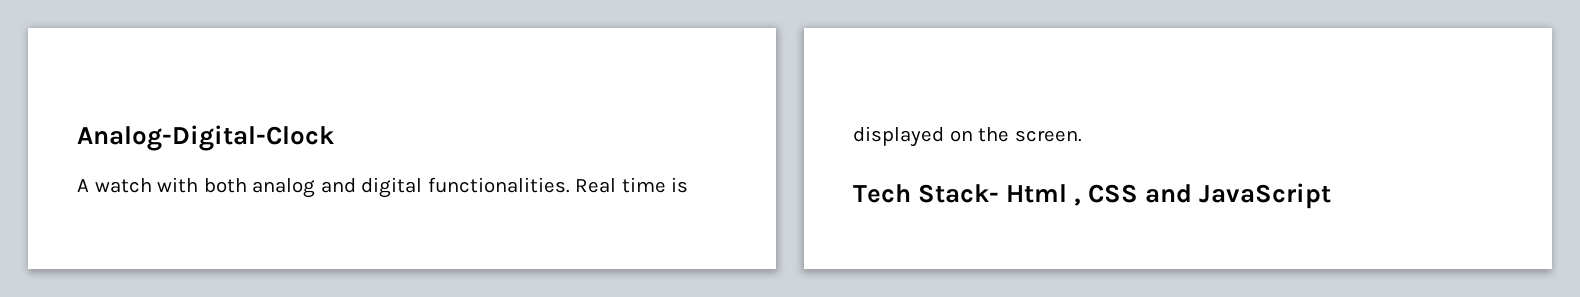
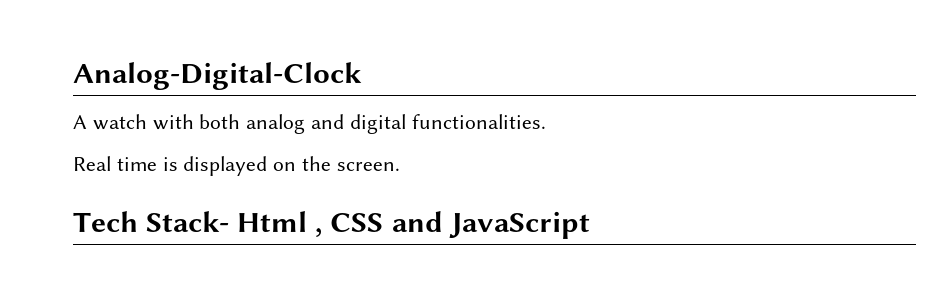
(570, 185) none -> (546, 121) //

